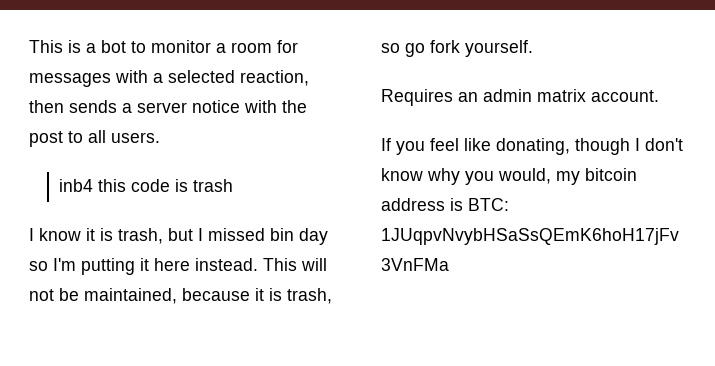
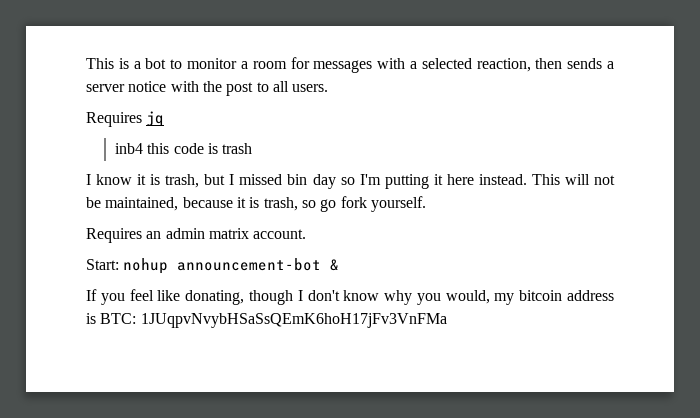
(160, 137) none -> [86,111,165,127] // Requires jq
(659, 96) none -> [86,258,340,274] // Start: nohup announcement-bot &

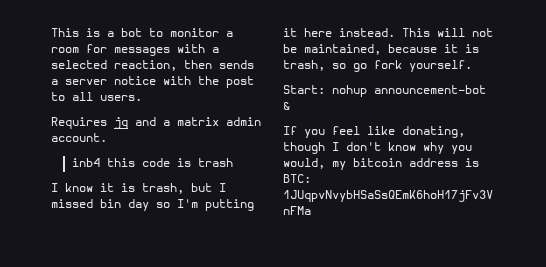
(165, 119) none -> [135,117,261,126] [51,133,107,142] and a matrix admin account.
[86,228,307,243] // Requires an admin matrix account. -> (472, 66) none

